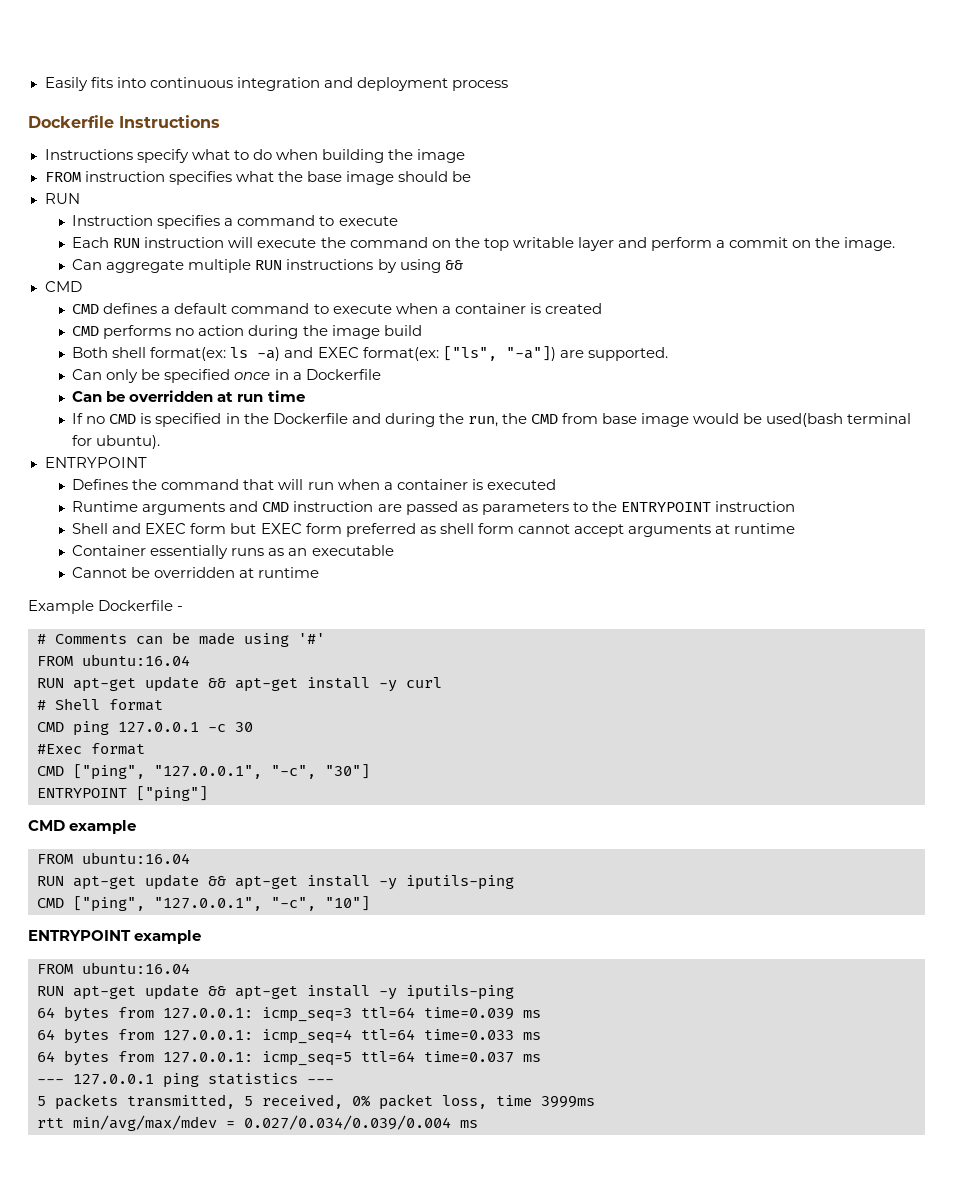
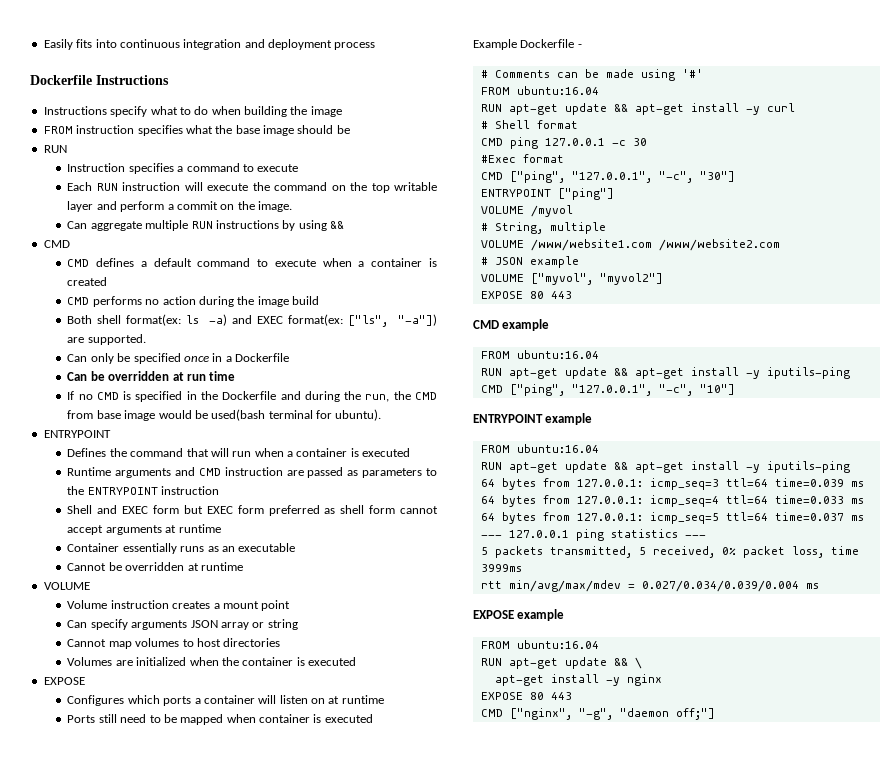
(320, 572) none -> [43,582,90,590] [67,600,291,611] [67,619,298,630] [67,638,281,649] [67,657,356,666] [43,677,85,685] [67,695,384,706] [67,714,373,725] // VOLUME // Volume instruction creates a mount point // Can specify arguments JSON array or string // Cannot map volumes to host directories // Volumes are initialized when the container is executed // EXPOSE // Configures which ports a container will listen on at runtime // Ports still need to be mapped when container is executed
(208, 794) none -> [480,205,573,217] [480,222,606,234] [480,239,780,251] [480,256,579,268] [480,273,663,285] [480,291,572,299] // VOLUME /myvol // # String, multiple // VOLUME /www/website1.com /www/website2.com // # JSON example // VOLUME ["myvol", "myvol2"] // EXPOSE 80 443
(478, 1124) none -> [473,609,565,621] [480,640,599,649] [480,657,642,669] [494,674,662,686] [480,692,572,700] [480,708,715,720] // EXPOSE example // FROM ubuntu:16.04 // RUN apt-get update && \ // apt-get install -y nginx // EXPOSE 80 443 // CMD ["nginx", "-g", "daemon off;"]

